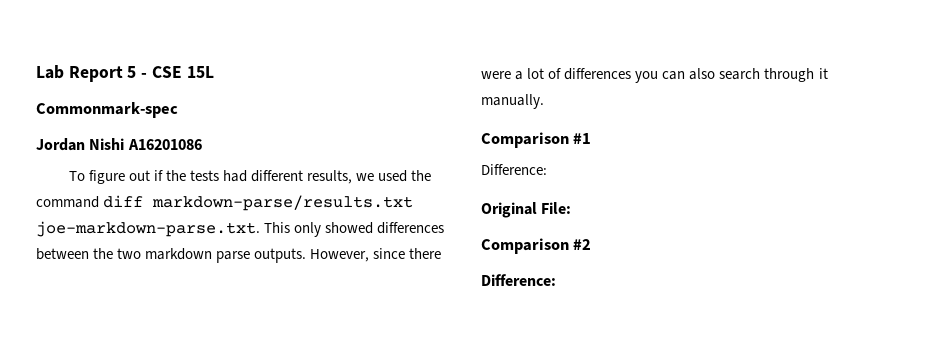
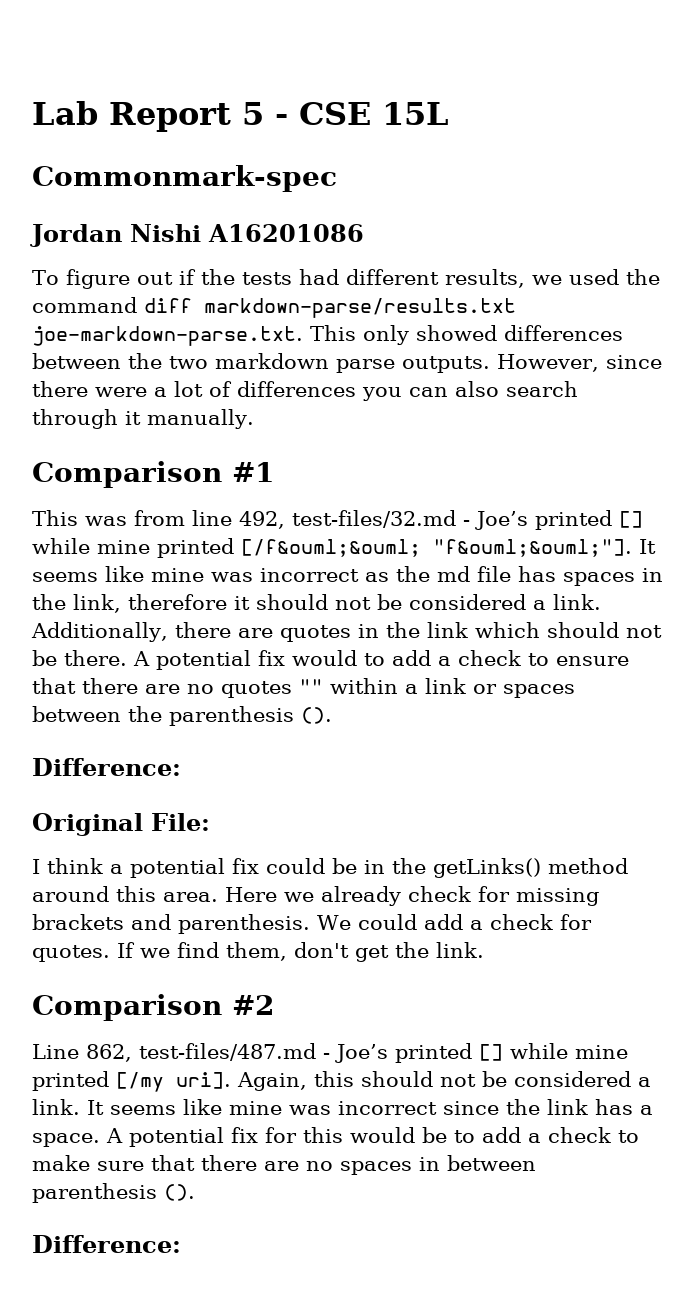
[481,164,547,175] [481,202,572,218] [481,238,592,254] Difference: // Original File: // Comparison #2 -> [32,510,643,530] [32,538,656,558] [32,566,663,586] [32,594,601,613] [31,622,662,642] [32,650,629,670] [32,678,575,698] [32,706,332,726] [32,758,181,776] [32,813,210,836] [32,858,628,878] [32,886,599,906] [32,914,592,934] [32,942,484,962] [32,994,274,1021] [32,1043,628,1063] [32,1071,651,1092] [32,1099,653,1115] [32,1127,639,1147] [32,1155,536,1175] [32,1183,195,1203] This was from line 492, test-files/32.md - Joe’s printed [] while mine printed [/f&ouml;&ouml; "f&ouml;&ouml;"]. It seems like mine was incorrect as the md file has spaces in the link, therefore it should not be considered a link. Additionally, there are quotes in the link which should not be there. A potential fix would to add a check to ensure that there are no quotes "" within a link or spaces between the parenthesis (). // Difference: // Original File: // I think a potential fix could be in the getLinks() method around this area. Here we already check for missing brackets and parenthesis. We could add a check for quotes. If we find them, don't get the link. // Comparison #2 // Line 862, test-files/487.md - Joe’s printed [] while mine printed [/my uri]. Again, this should not be considered a link. It seems like mine was incorrect since the link has a space. A potential fix for this would be to add a check to make sure that there are no spaces in between parenthesis ().

